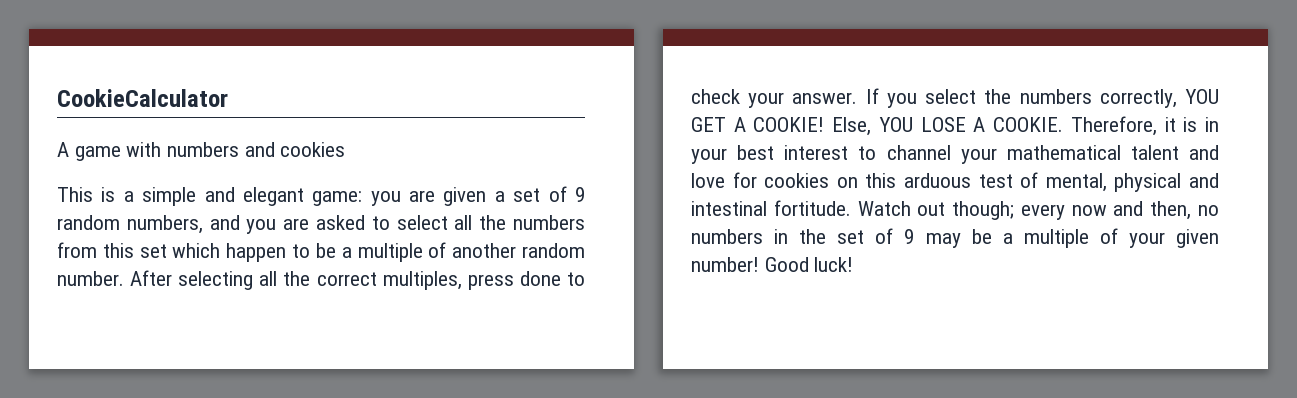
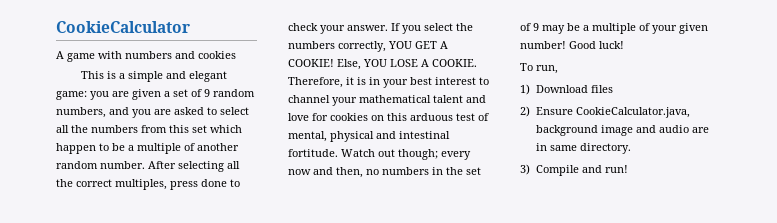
(854, 264) none -> [520,63,558,74] [520,84,613,95] [520,106,690,118] [535,125,709,136] [535,143,631,154] [520,164,628,176] // To run, // 1) Download files // 2) Ensure CookieCalculator.java, background image and audio are in same directory. // 3) Compile and run!

